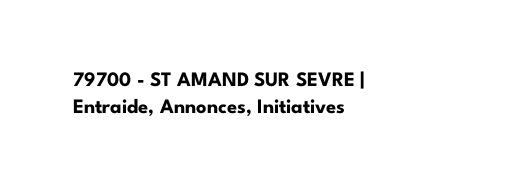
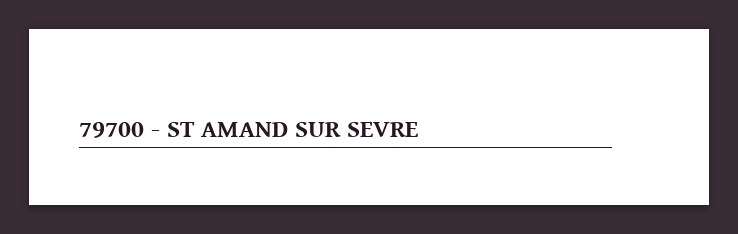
[360,71,366,89] [73,98,346,117] | Entraide, Annonces, Initiatives -> (418, 129) none

